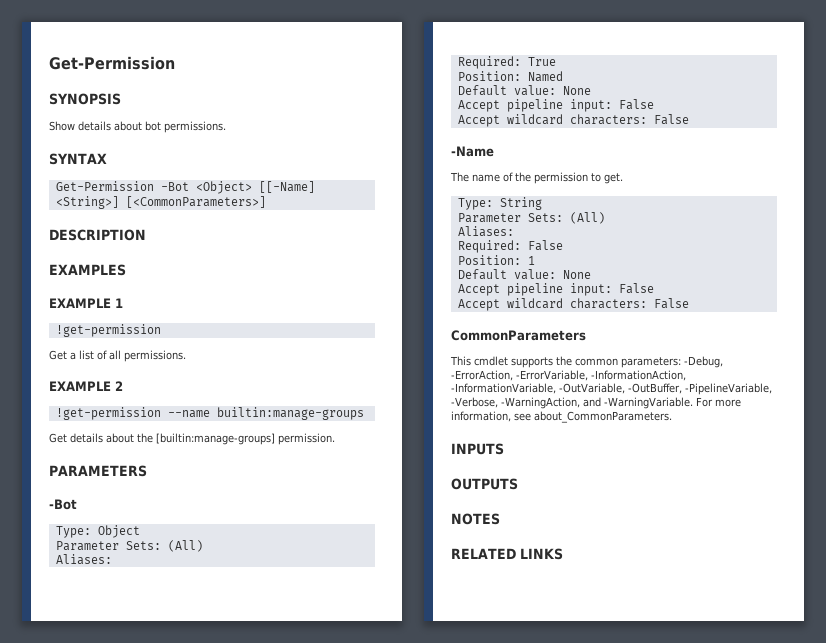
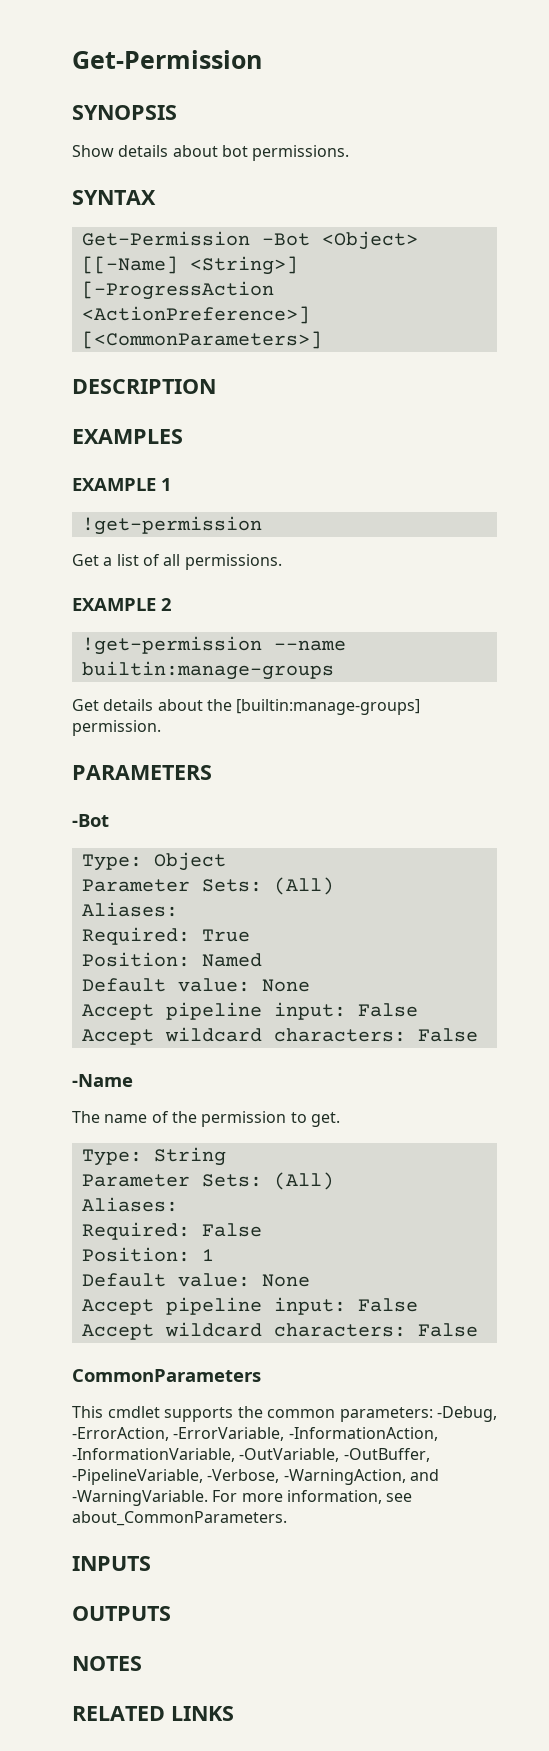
(119, 202) none -> [81,281,274,300] [81,306,310,324] [-ProgressAction <ActionPreference>]

